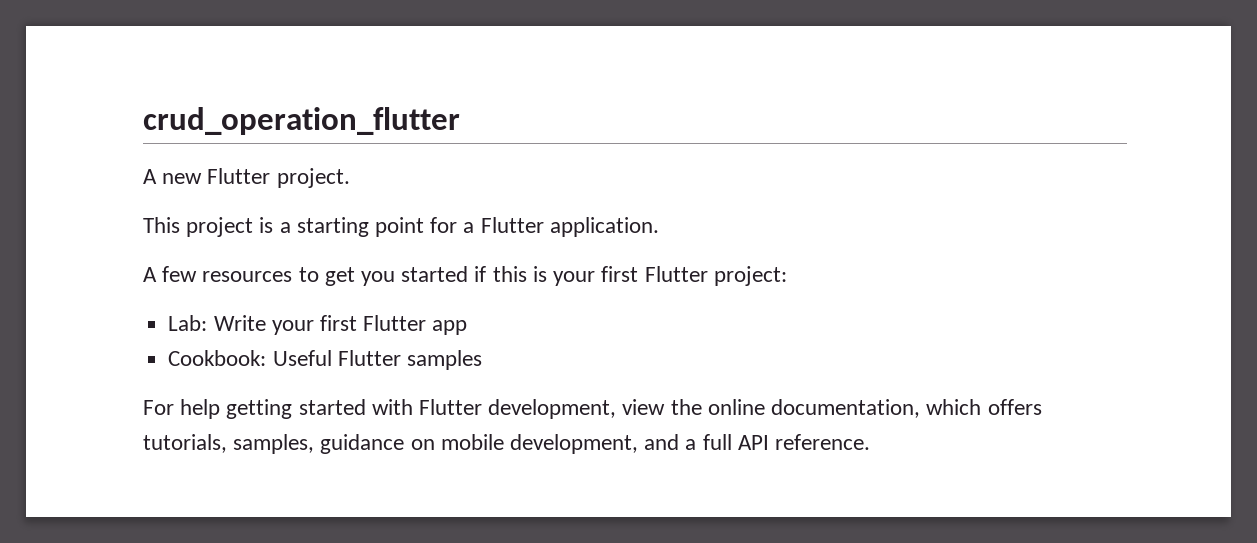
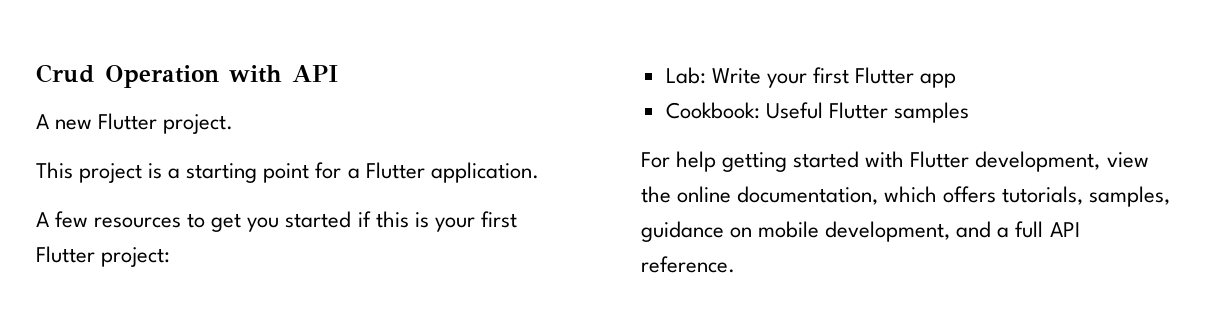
[143,107,460,135] crud_operation_flutter -> [36,64,338,88] Crud Operation with API

